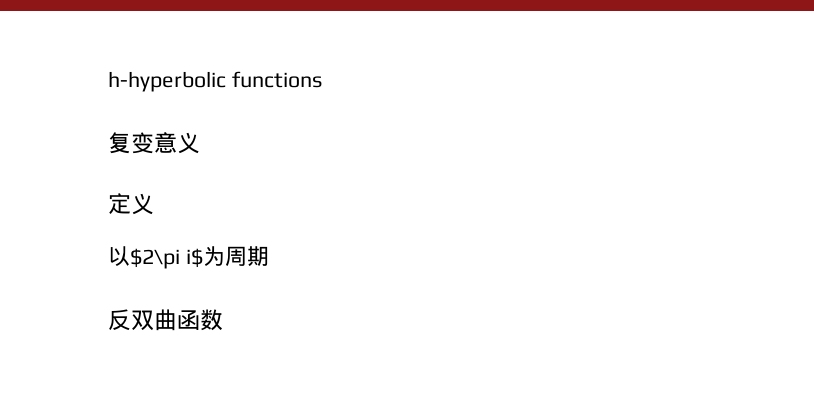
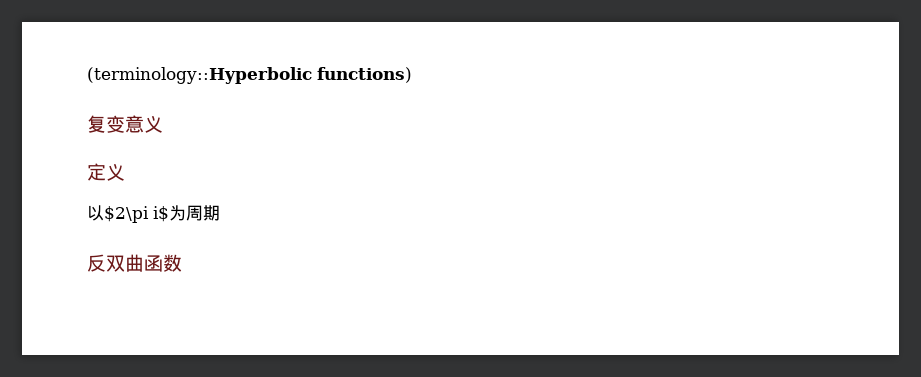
[108,71,322,92] h-hyperbolic functions -> [87,67,412,84] (terminology::Hyperbolic functions)

